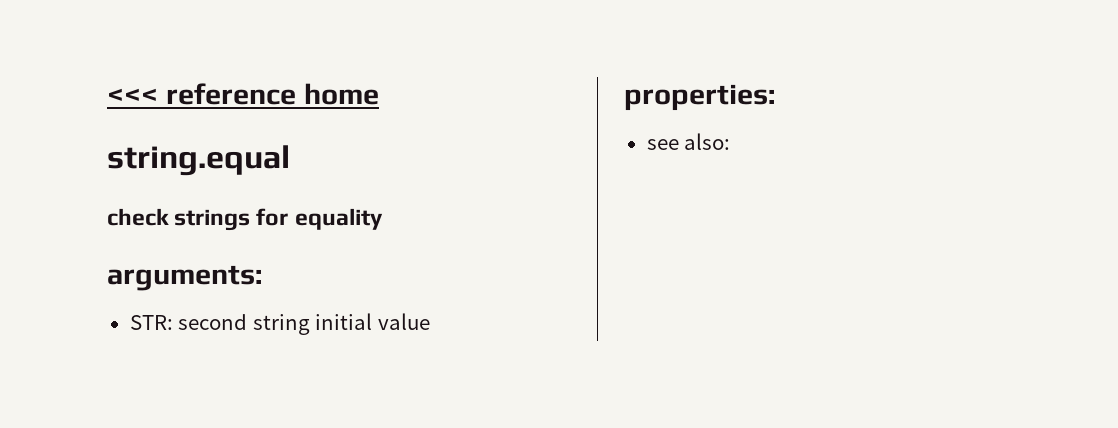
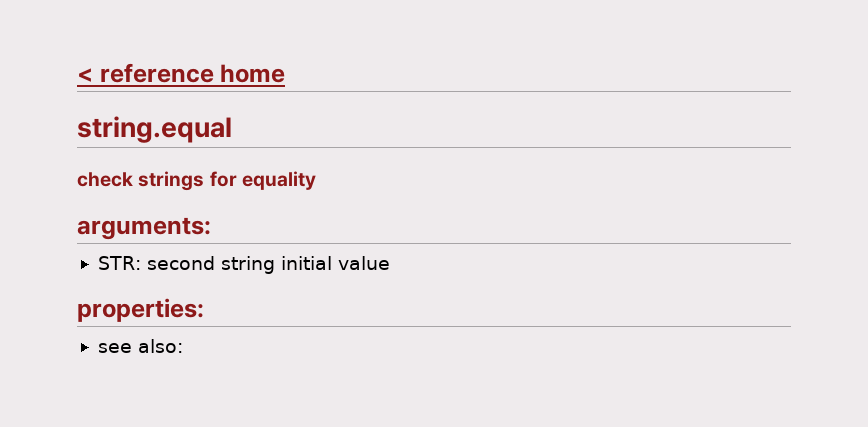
[107,88,158,104] <<< -> [77,68,93,82] <

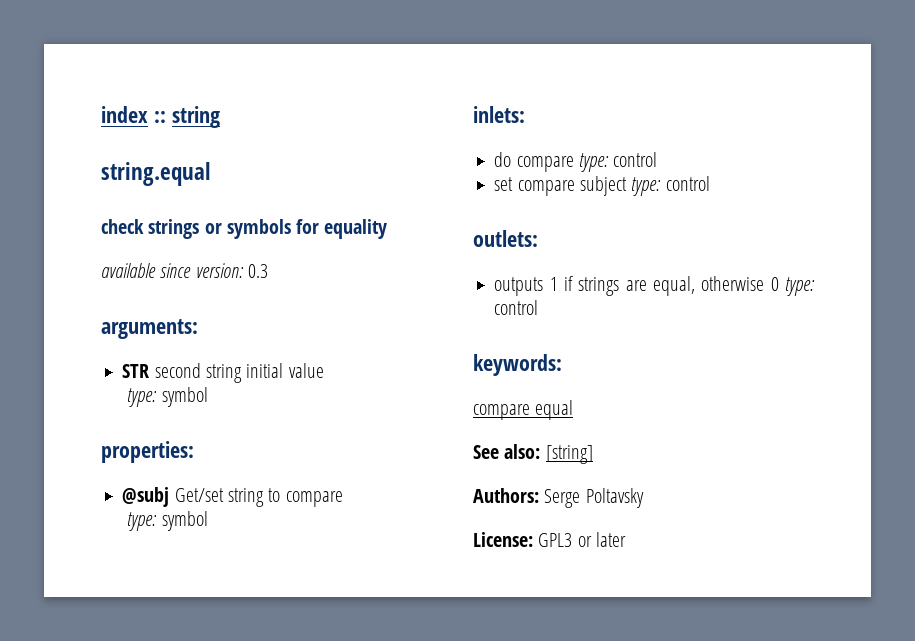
[77,63,286,83] < reference home -> [101,106,220,128] index :: string
(205, 181) none -> [204,219,291,239] or symbols
(316, 180) none -> [101,263,268,278] // available since version: 0.3
[97,256,141,270] STR: -> [122,364,150,378] STR
(390, 263) none -> [127,387,208,407] // type: symbol
[97,339,183,353] see also: -> [122,487,343,507] [127,511,208,531] [473,106,525,123] [494,152,658,172] [494,176,710,196] [473,230,538,247] [494,276,815,296] [494,300,539,315] [473,354,562,376] [473,400,574,420] [473,444,593,464] [473,488,644,508] [473,532,626,547] @subj Get/set string to compare // type: symbol // inlets: // do compare type: control // set compare subject type: control // outlets: // outputs 1 if strings are equal, otherwise 0 type: control // keywords: // compare equal // See also: [string] // Authors: Serge Poltavsky // License: GPL3 or later

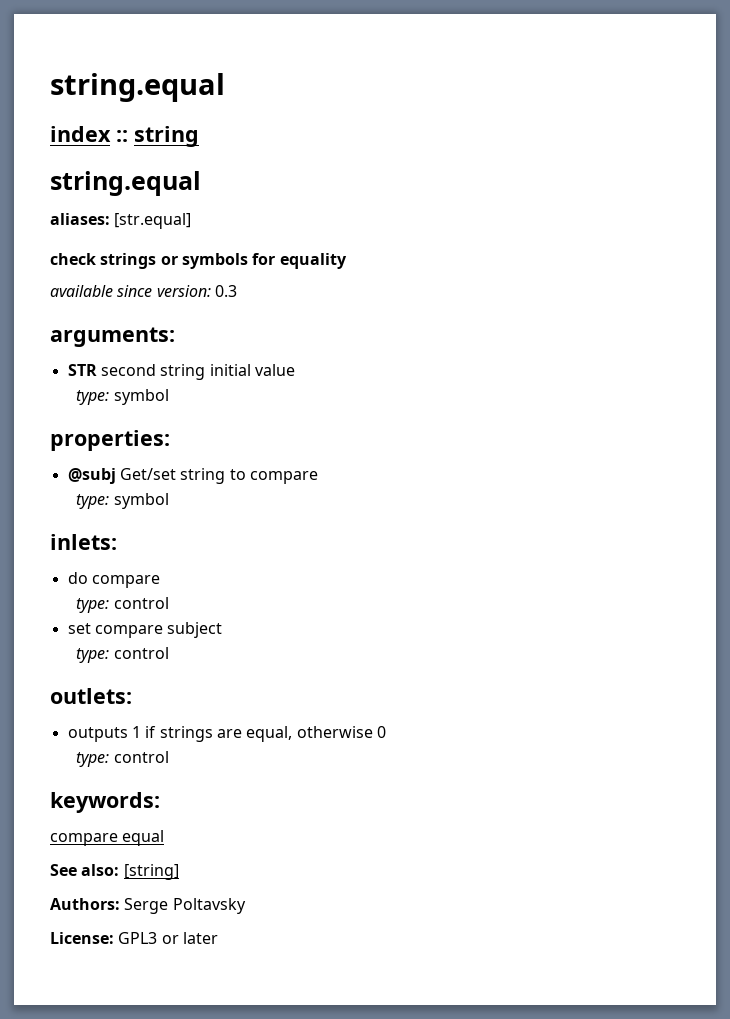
(101, 114) none -> [50,73,225,102] string.equal //
(210, 174) none -> [50,213,192,229] // aliases: [str.equal]
(574, 164) none -> (160, 581) //
(627, 186) none -> (223, 630) //
(779, 284) none -> (386, 732) //

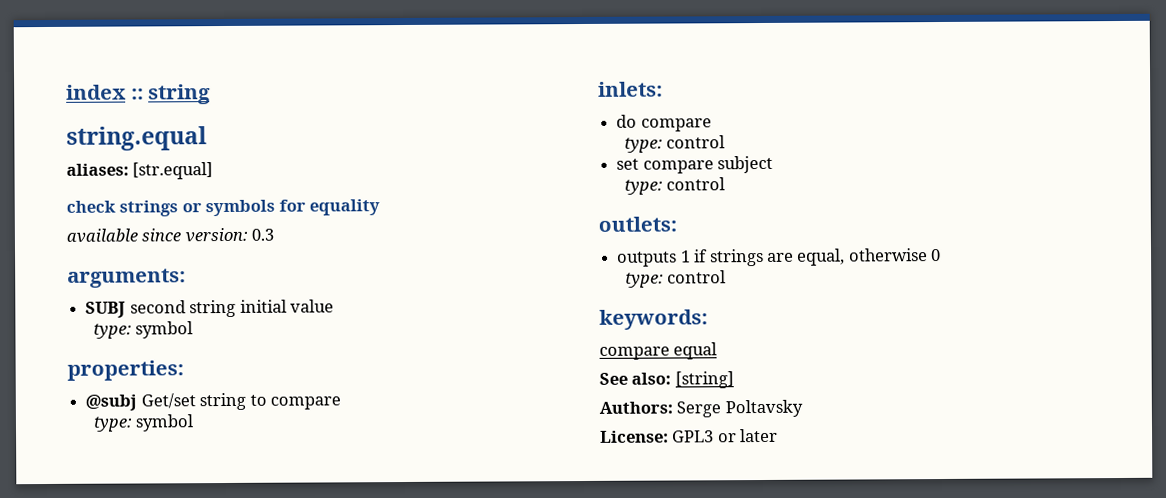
[50,73,225,102] string.equal // -> (66, 92) none
[67,364,97,376] STR -> [85,301,127,318] SUBJ

